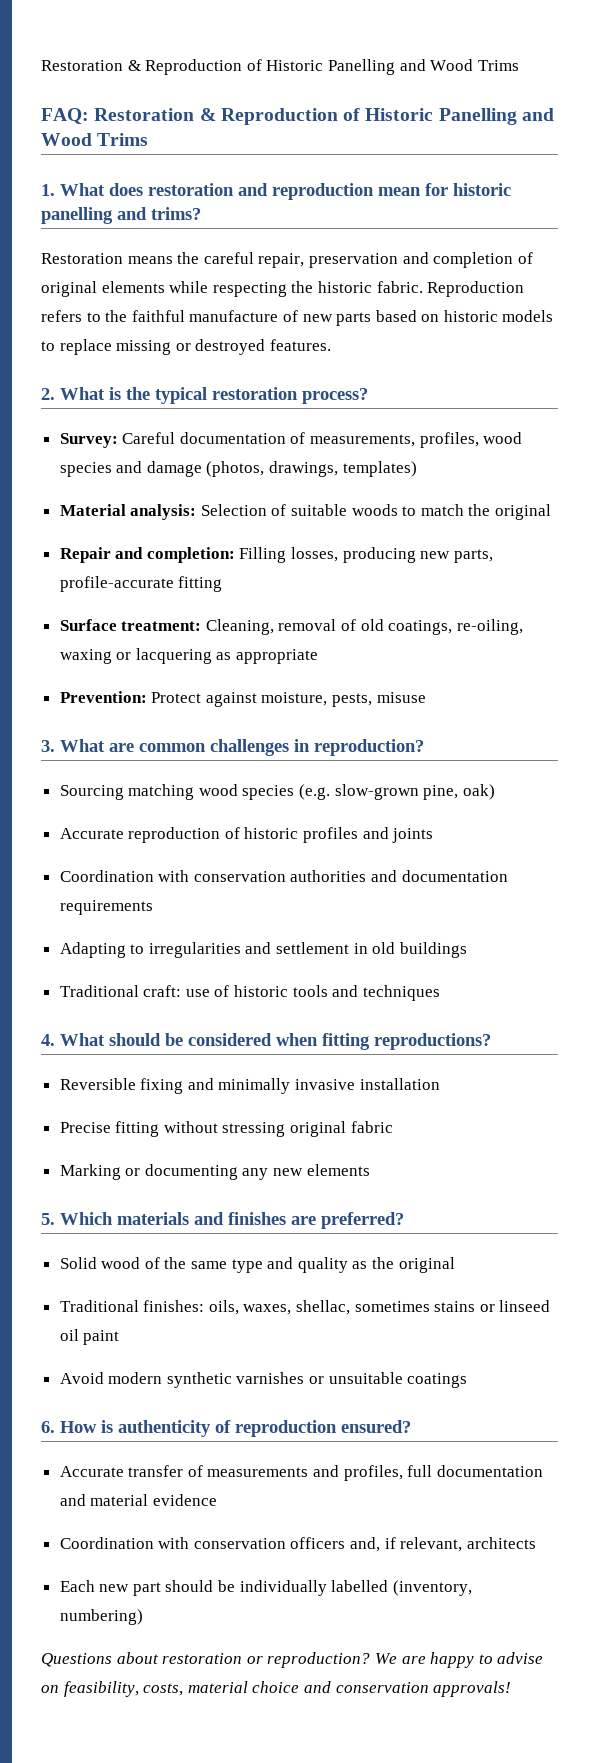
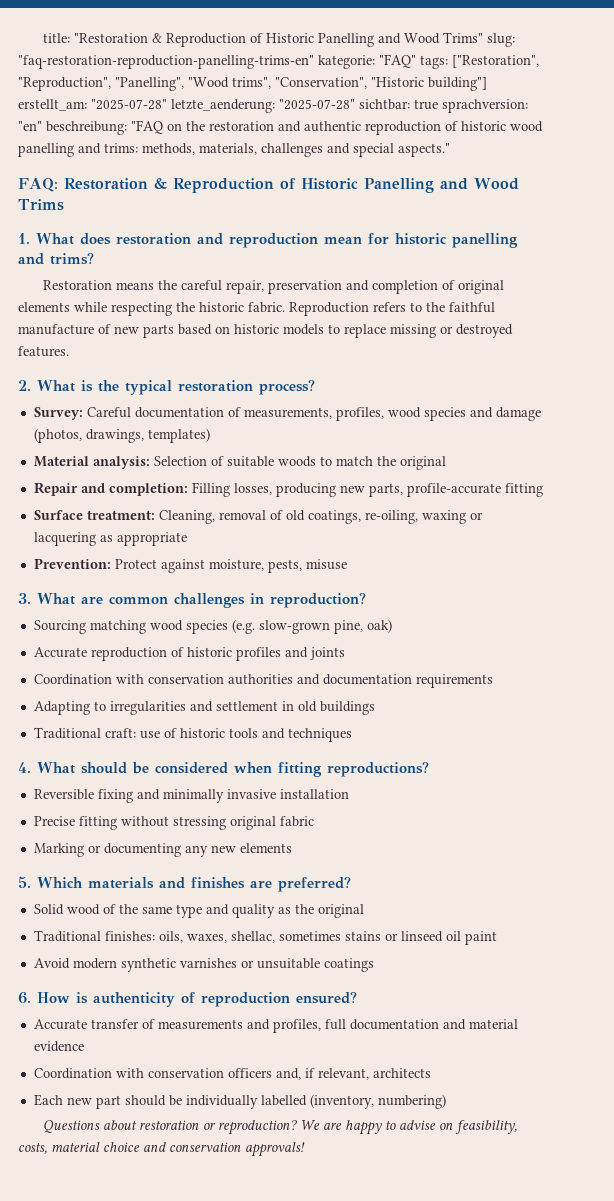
[41,59,519,75] Restoration & Reproduction of Historic Panelling and Wood Trims -> [43,32,516,47] [18,54,539,69] [18,77,487,91] [18,99,528,113] [18,120,543,135] [18,143,450,157] title: "Restoration & Reproduction of Historic Panelling and Wood Trims" slug: "faq-restoration-reproduction-panelling-trims-en" kategorie: "FAQ" tags: ["Restoration", "Reproduction", "Panelling", "Wood trims", "Conservation", "Historic building"] erstellt_am: "2025-07-28" letzte_aenderung: "2025-07-28" sichtbar: true sprachversion: "en" beschreibung: "FAQ on the restoration and authentic reproduction of historic wood panelling and trims: methods, materials, challenges and special aspects."

